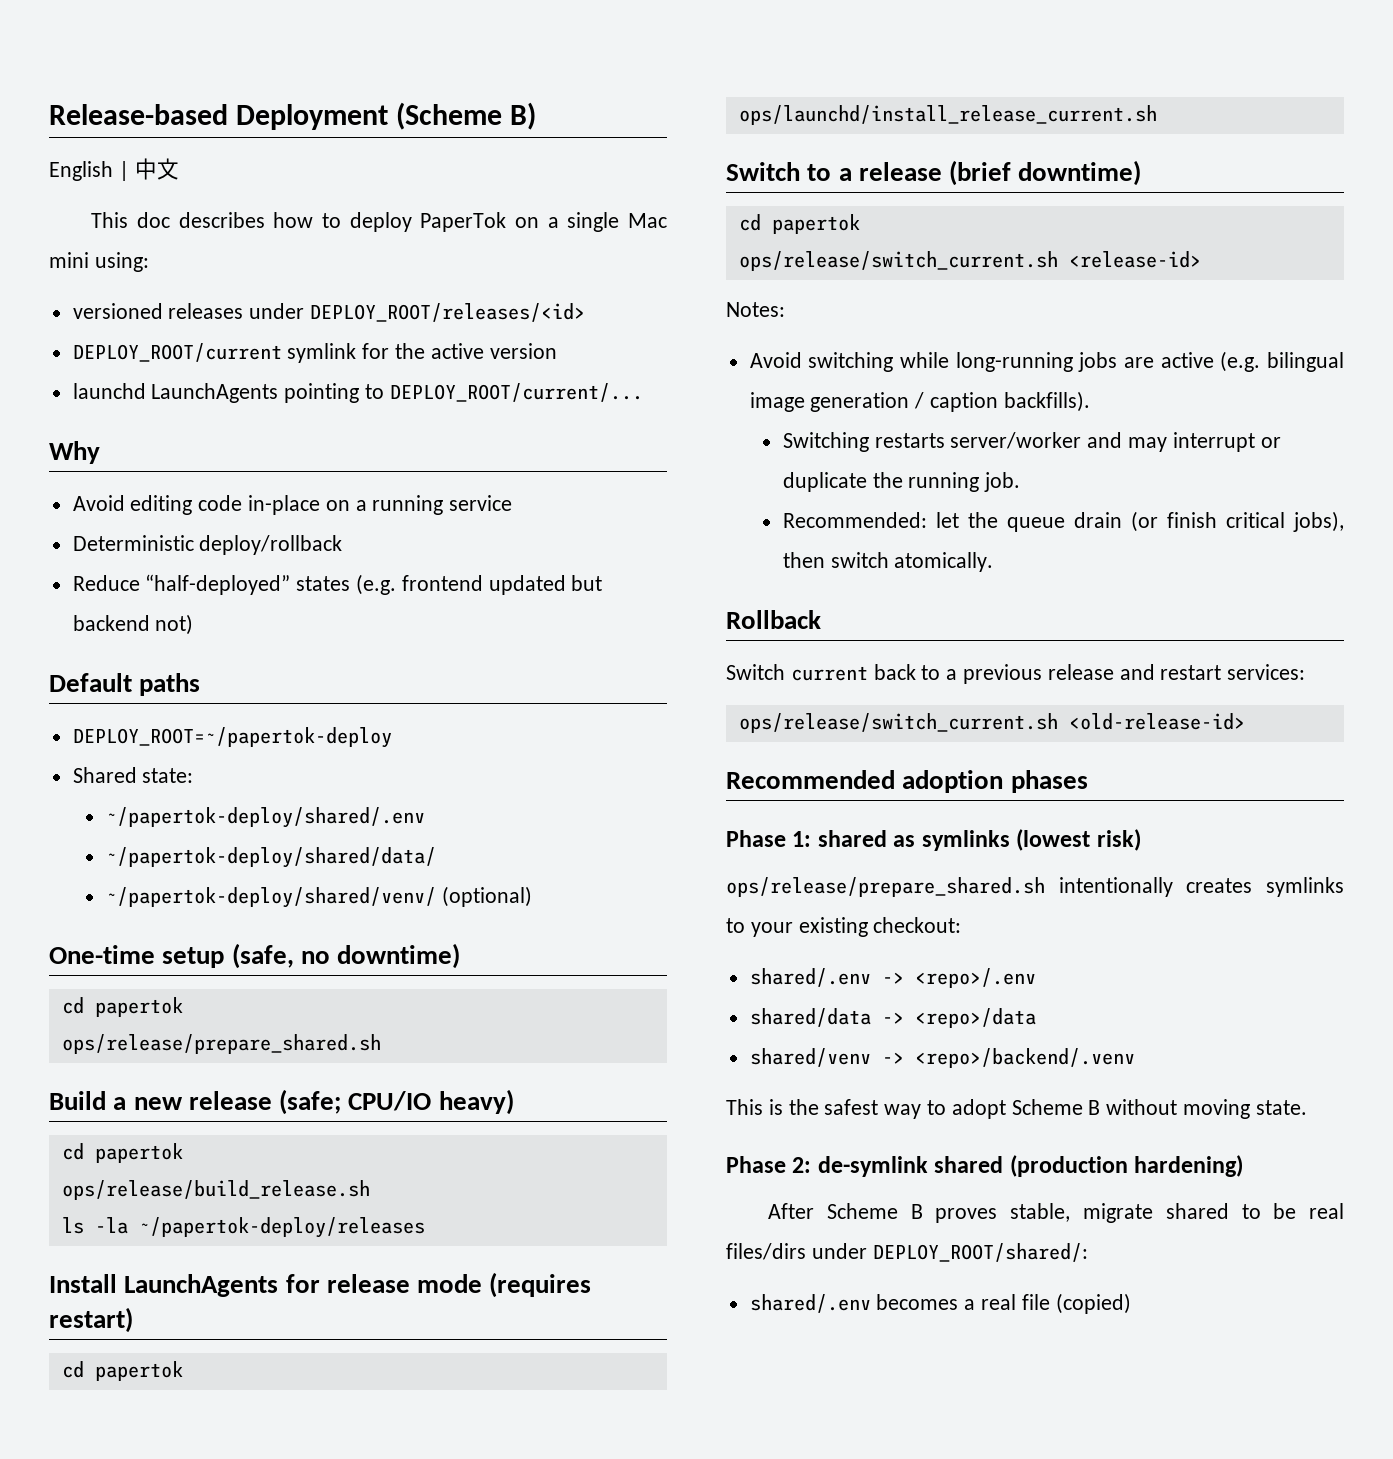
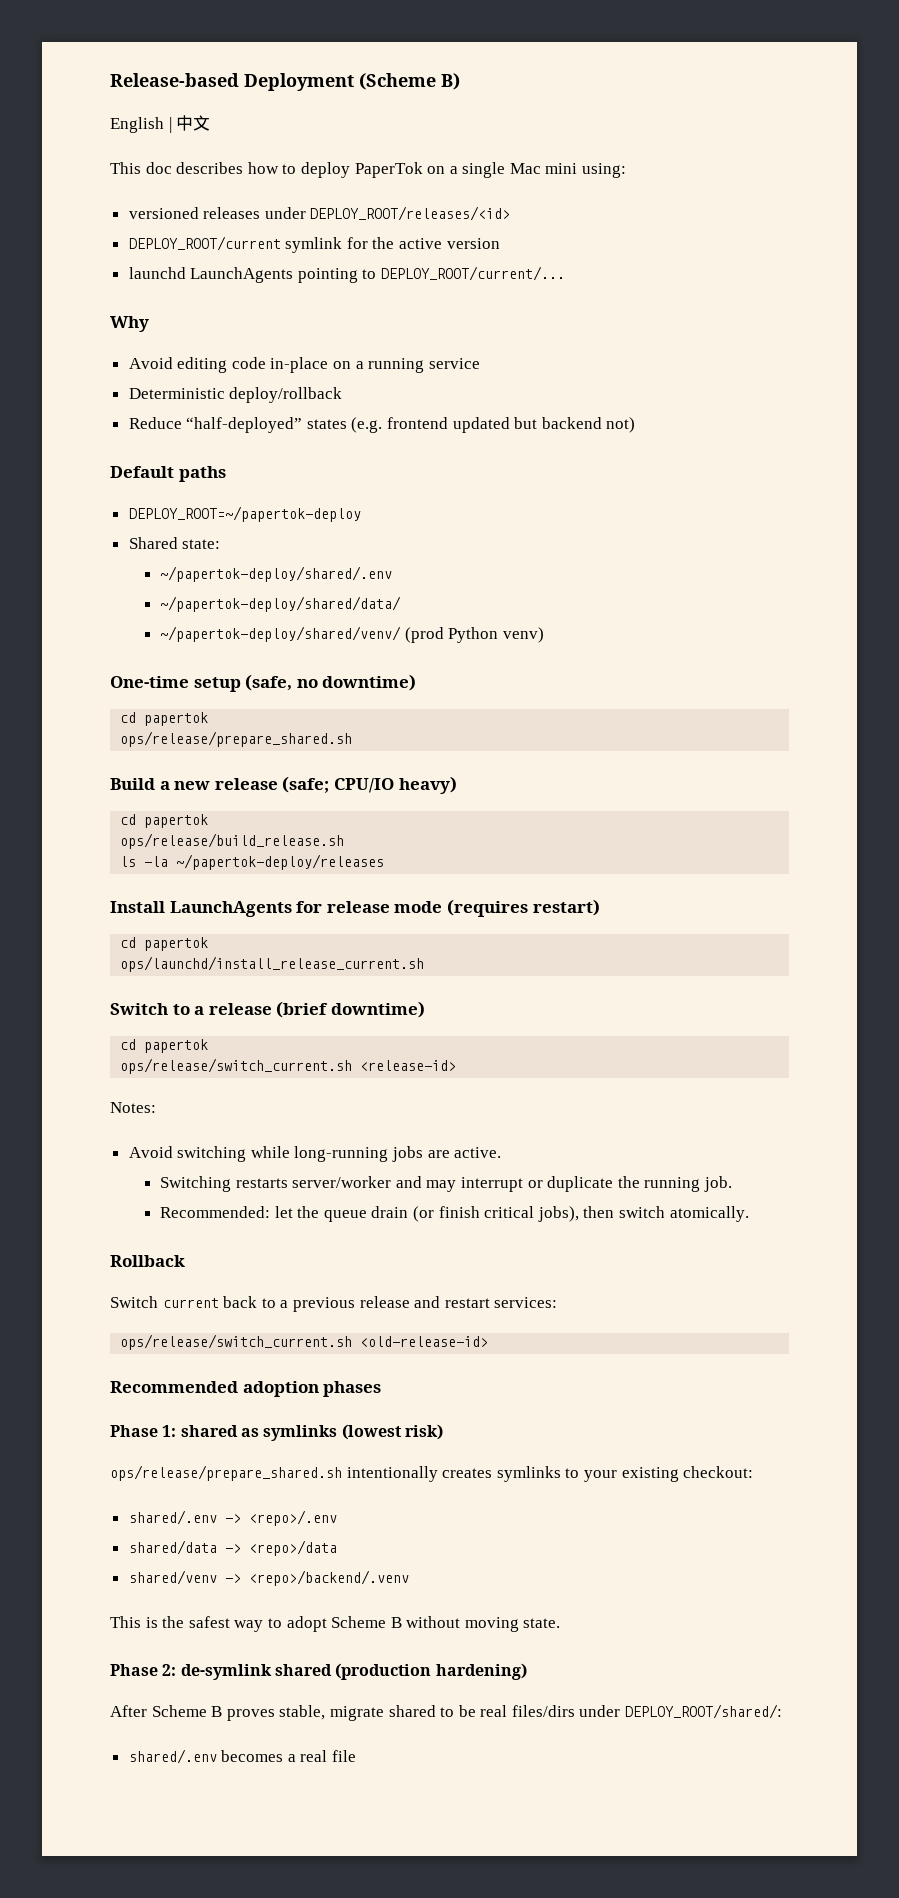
[441,886,532,907] (optional) -> [404,627,544,643] (prod Python venv)
[1160,351,1344,372] [749,391,1090,412] active (e.g. bilingual image generation / caption backfills). -> [454,1147,502,1158] active.
[1055,1293,1131,1314] (copied) -> (357, 1756) none

